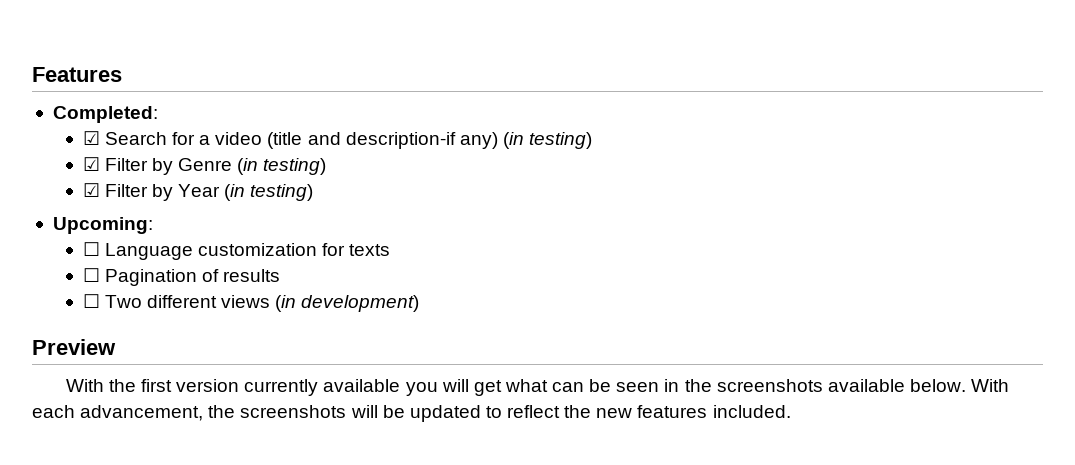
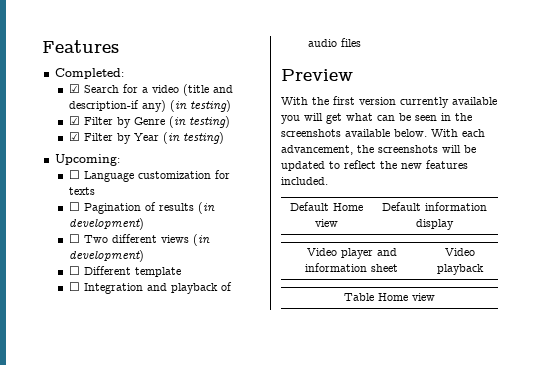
(281, 275) none -> [197,202,215,214] [68,218,144,230] (in development)
(420, 303) none -> [68,266,181,277] [68,282,232,294] [307,38,361,47] // ☐ Different template // ☐ Integration and playback of audio files
(791, 411) none -> [289,202,363,211] [314,219,338,227] [381,202,487,211] [415,219,454,230] [306,248,397,259] [305,263,398,272] [444,248,475,256] [436,264,484,275] [344,293,435,301] // Default Home view | Default information display // Video player and information sheet | Video playback // Table Home view

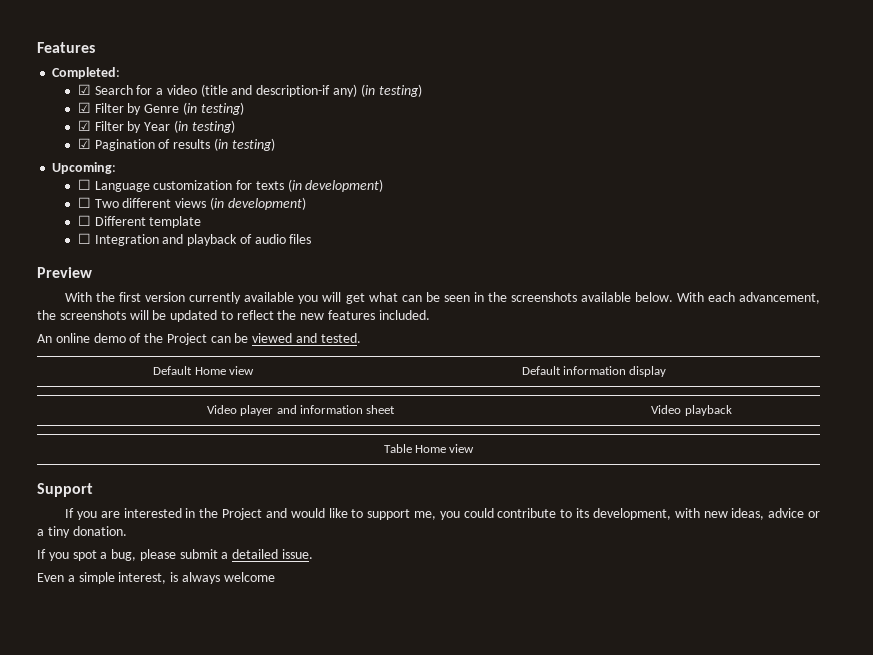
(224, 138) none -> [77,138,275,151] // ☑ Pagination of results (in testing)
[68,202,194,214] // ☐ Pagination of results -> (284, 185) none
(328, 181) none -> [37,333,361,345] // An online demo of the Project can be viewed and tested.
(435, 297) none -> [37,483,93,497] [65,508,820,520] [37,526,127,538] [37,549,314,561] [37,572,275,584] // Support // If you are interested in the Project and would like to support me, you could contribute to its development, with new ideas, advice or a tiny donation. // If you spot a bug, please submit a detailed issue. // Even a simple interest, is always welcome

